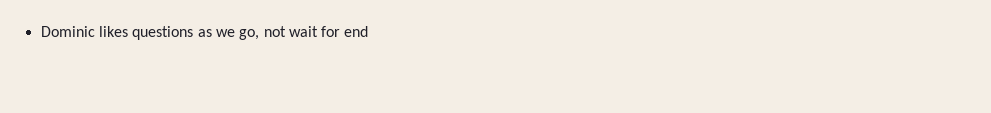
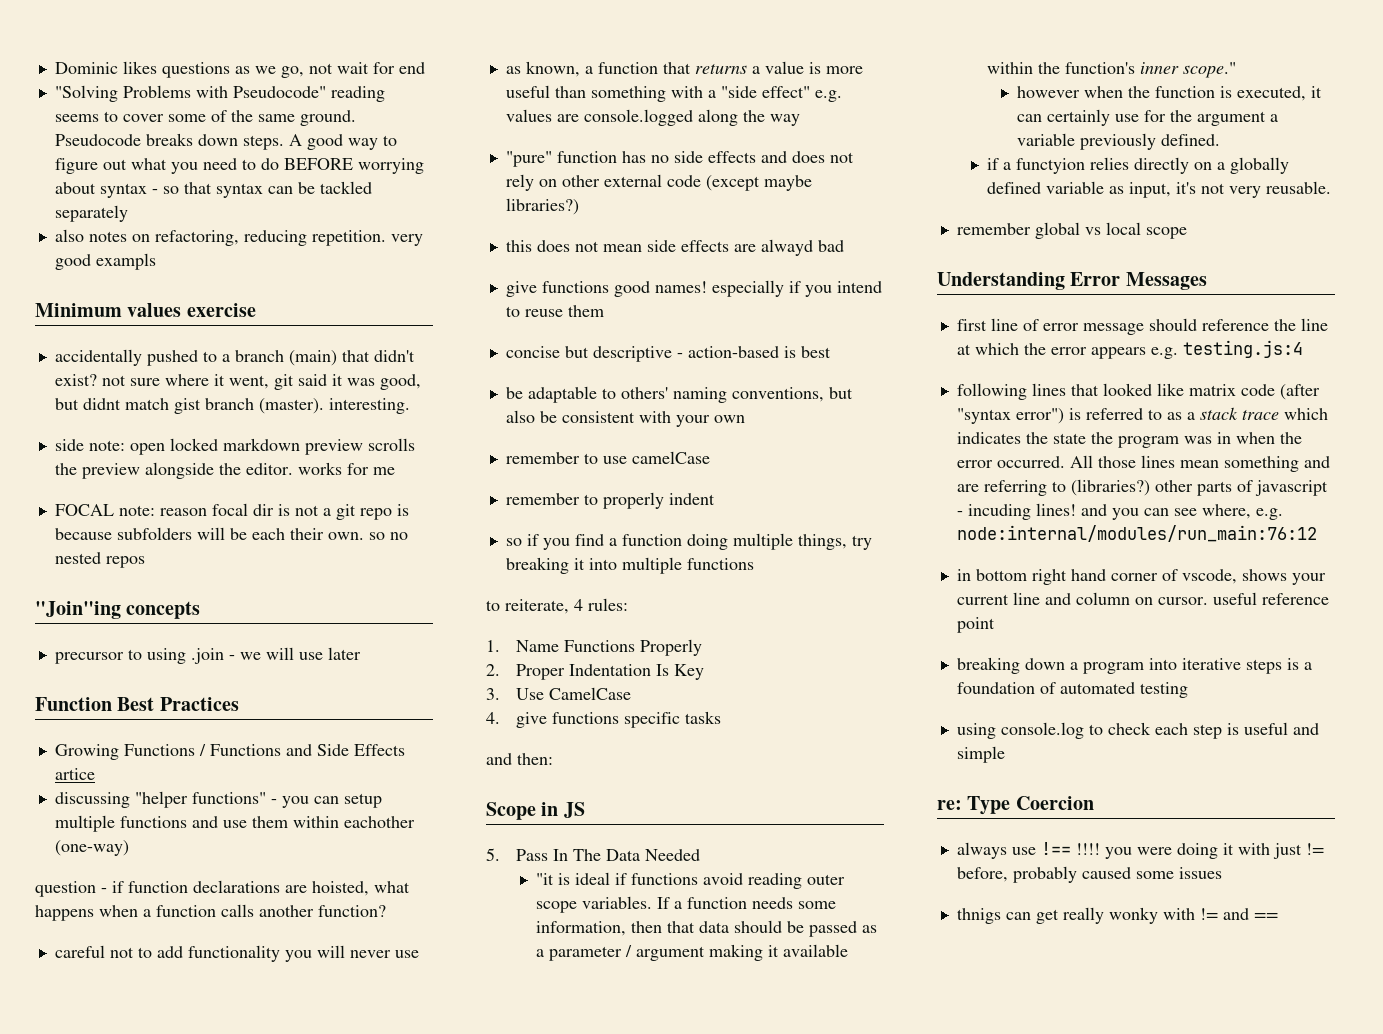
(369, 31) none -> [54,85,385,102] [54,110,356,126] [54,133,397,150] [54,158,424,174] [54,181,372,198] [54,205,128,222] [54,229,423,246] [54,253,156,270] [35,303,256,317] [54,349,415,366] [54,374,421,390] [54,398,410,414] [54,438,415,455] [54,462,395,479] [54,503,409,520] [54,527,408,540] [54,552,145,568] [35,601,201,619] [54,647,361,664] [35,697,239,711] [54,744,405,760] [54,768,95,780] [54,791,382,808] [54,815,415,832] [54,840,129,856] [35,880,410,897] [35,904,386,921] [54,945,419,962] [505,61,863,77] [505,85,842,102] [505,109,800,126] [505,151,854,167] [505,174,812,191] [505,198,579,215] [505,239,844,256] [505,280,882,297] [505,305,604,317] [505,346,831,362] [505,386,853,403] [505,410,745,427] [505,451,710,464] [505,492,715,509] [505,533,872,550] [505,557,754,574] [486,598,628,614] [486,639,703,656] [486,664,705,680] [486,687,632,700] [486,711,722,728] [486,753,553,765] [486,802,585,820] [486,848,701,861] [536,872,846,889] [536,896,837,913] [536,920,878,937] [536,944,849,961] [987,62,1237,78] [1017,86,1323,101] [1017,109,1279,126] [1017,133,1221,150] [987,157,1290,174] [987,181,1332,198] [956,222,1187,239] [937,272,1207,290] [956,318,1328,335] [956,340,1303,359] [956,383,1320,400] [956,407,1328,424] [956,432,1302,448] [956,455,1330,472] [956,479,1328,496] [956,503,1283,520] [956,525,1317,542] [956,569,1326,585] [956,592,1329,605] [956,617,995,633] [956,657,1312,674] [956,682,1188,698] [956,722,1319,739] [956,746,1005,763] [937,796,1094,815] [956,842,1324,859] [956,866,1222,883] [956,907,1278,924] // "Solving Problems with Pseudocode" reading seems to cover some of the same ground. Pseudocode breaks down steps. A good way to figure out what you need to do BEFORE worrying about syntax - so that syntax can be tackled separately // also notes on refactoring, reducing repetition. very good exampls // Minimum values exercise // accidentally pushed to a branch (main) that didn't exist? not sure where it went, git said it was good, but didnt match gist branch (master). interesting. // side note: open locked markdown preview scrolls the preview alongside the editor. works for me // FOCAL note: reason focal dir is not a git repo is because subfolders will be each their own. so no nested repos // "Join"ing concepts // precursor to using .join - we will use later // Function Best Practices // Growing Functions / Functions and Side Effects artice // discussing "helper functions" - you can setup multiple functions and use them within eachother (one-way) // question - if function declarations are hoisted, what happens when a function calls another function? // careful not to add functionality you will never use // as known, a function that returns a value is more useful than something with a "side effect" e.g. values are console.logged along the way // "pure" function has no side effects and does not rely on other external code (except maybe libraries?) // this does not mean side effects are alwayd bad // give functions good names! especially if you intend to reuse them // concise but descriptive - action-based is best // be adaptable to others' naming conventions, but also be consistent with your own // remember to use camelCase // remember to properly indent // so if you find a function doing multiple things, try breaking it into multiple functions // to reiterate, 4 rules: // 1. Name Functions Properly // 2. Proper Indentation Is Key // 3. Use CamelCase // 4. give functions specific tasks // and then: // Scope in JS // 5. Pass In The Data Needed // "it is ideal if functions avoid reading outer scope variables. If a function needs some information, then that data should be passed as a parameter / argument making it available within the function's inner scope." // however when the function is executed, it can certainly use for the argument a variable previously defined. // if a functyion relies directly on a globally defined variable as input, it's not very reusable. // remember global vs local scope // Understanding Error Messages // first line of error message should reference the line at which the error appears e.g. testing.js:4 // following lines that looked like matrix code (after "syntax error") is referred to as a stack trace which indicates the state the program was in when the error occurred. All those lines mean something and are referring to (libraries?) other parts of javascript - incuding lines! and you can see where, e.g. node:internal/modules/run_main:76:12 // in bottom right hand corner of vscode, shows your current line and column on cursor. useful reference point // breaking down a program into iterative steps is a foundation of automated testing // using console.log to check each step is useful and simple // re: Type Coercion // always use !== !!!! you were doing it with just != before, probably caused some issues // thnigs can get really wonky with != and ==

